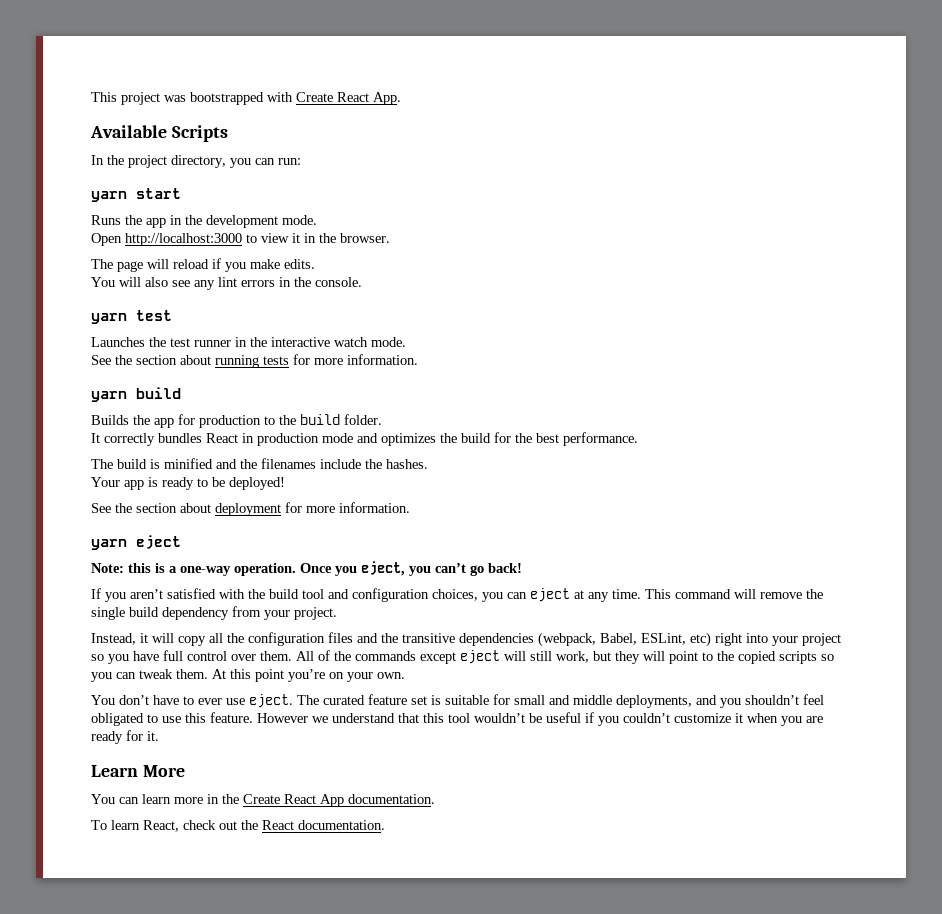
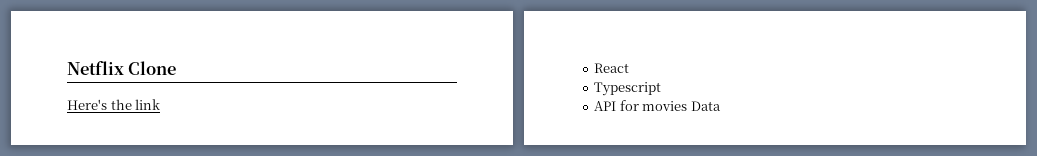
[91,92,401,105] [90,125,228,142] [91,155,301,168] [91,188,181,202] [91,215,317,228] [91,233,390,246] [91,258,315,272] [91,277,362,290] [91,310,172,324] [91,337,406,347] [91,354,418,368] [91,387,181,402] [91,414,382,428] [91,432,638,446] [91,458,428,469] [91,477,285,490] [91,502,410,516] [91,535,181,550] [91,561,522,576] [91,588,823,602] [91,606,337,620] [91,632,841,647] [91,650,834,664] [91,669,405,682] [91,694,824,708] [91,712,823,726] [91,730,159,744] [91,765,185,777] [91,794,435,807] [91,820,385,832] This project was bootstrapped with Create React App. // Available Scripts // In the project directory, you can run: // yarn start // Runs the app in the development mode. // Open http://localhost:3000 to view it in the browser. // The page will reload if you make edits. // You will also see any lint errors in the console. // yarn test // Launches the test runner in the interactive watch mode. // See the section about running tests for more information. // yarn build // Builds the app for production to the build folder. // It correctly bundles React in production mode and optimizes the build for the best performance. // The build is minified and the filenames include the hashes. // Your app is ready to be deployed! // See the section about deployment for more information. // yarn eject // Note: this is a one-way operation. Once you eject, you can’t go back! // If you aren’t satisfied with the build tool and configuration choices, you can eject at any time. This command will remove the single build dependency from your project. // Instead, it will copy all the configuration files and the transitive dependencies (webpack, Babel, ESLint, etc) right into your project so you have full control over them. All of the commands except eject will still work, but they will point to the copied scripts so you can tweak them. At this point you’re on your own. // You don’t have to ever use eject. The curated feature set is suitable for small and middle deployments, and you shouldn’t feel obligated to use this feature. However we understand that this tool wouldn’t be useful if you couldn’t customize it when you are ready for it. // Learn More // You can learn more in the Create React App documentation. // To learn React, check out the React documentation. -> [67,61,177,75] [67,99,161,110] [594,63,630,73] [594,82,662,96] [594,100,721,111] Netflix Clone // Here's the link // React // Typescript // API for movies Data

